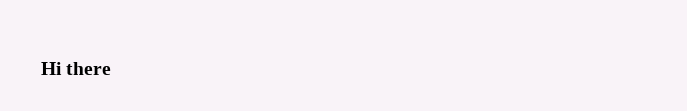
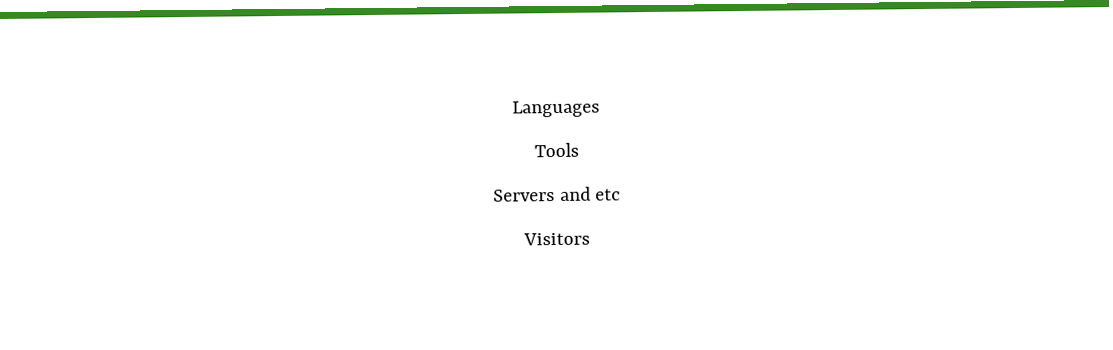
[41,62,112,75] Hi there -> [512,100,600,118] [533,142,579,158] [492,186,622,202] [523,232,590,246] Languages // Tools // Servers and etc // Visitors

